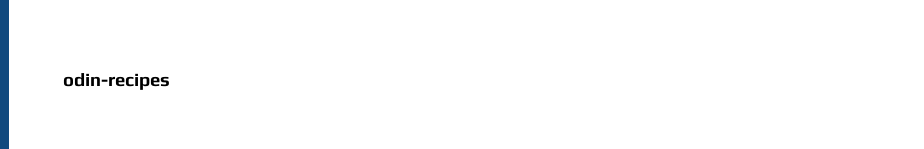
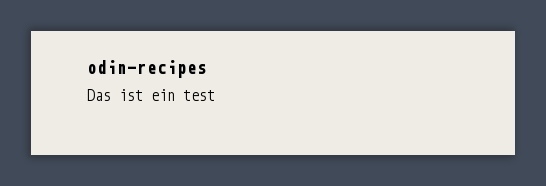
(170, 81) none -> [87,89,215,101] // Das ist ein test

